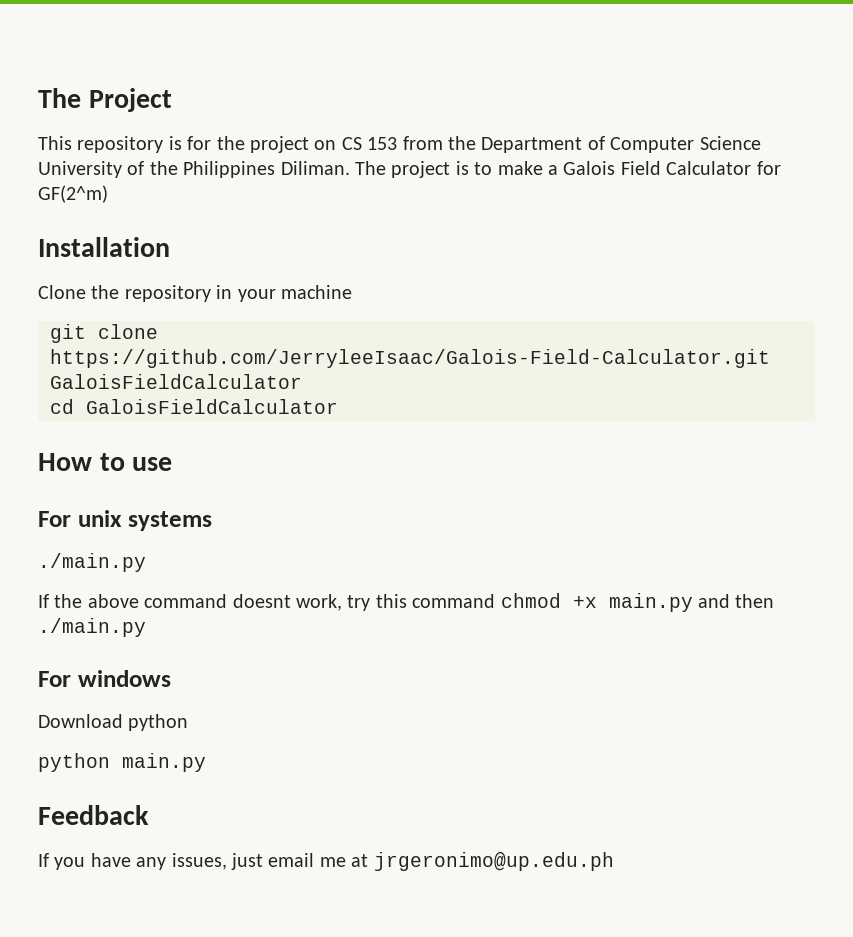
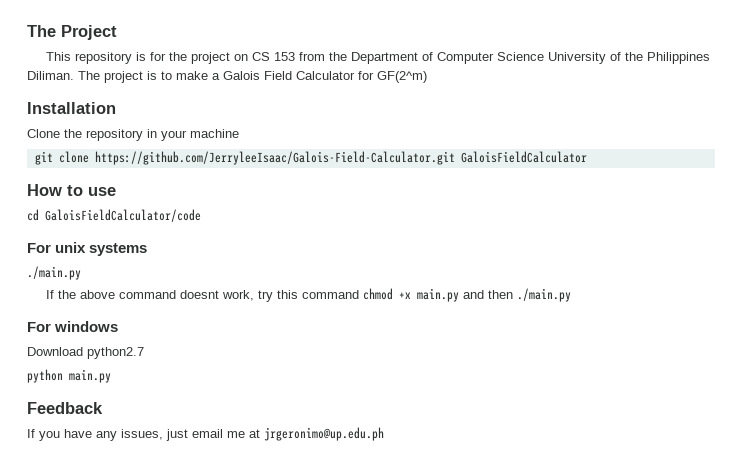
[50,399,338,414] // cd GaloisFieldCalculator -> (587, 157) none
(173, 464) none -> [27,209,201,222] // cd GaloisFieldCalculator/code
[128,714,189,731] python -> [87,347,144,359] python2.7

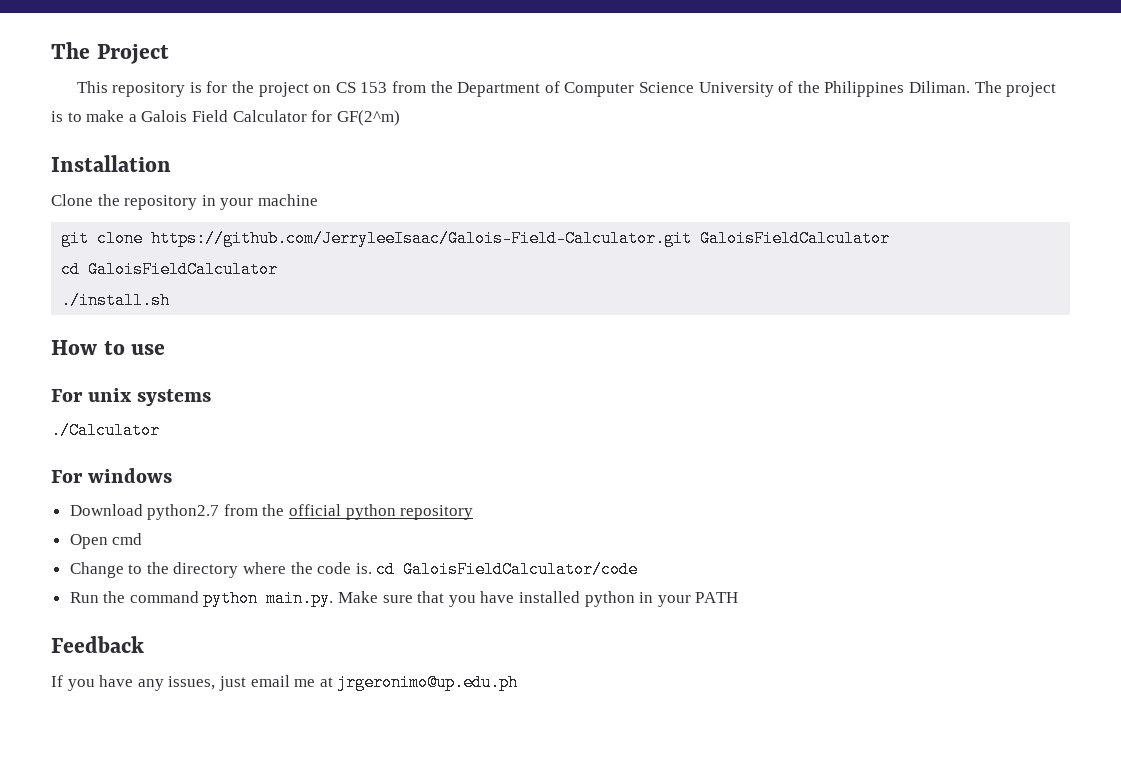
(587, 157) none -> [61,261,279,278] [61,292,171,309] // cd GaloisFieldCalculator // ./install.sh
[27,209,201,222] // cd GaloisFieldCalculator/code -> (166, 349) none
[27,266,81,280] [46,288,572,302] [27,321,119,332] [27,347,144,359] [27,369,111,383] ./main.py // If the above command doesnt work, try this command chmod +x main.py and then ./main.py // For windows // Download python2.7 // python main.py -> [51,422,160,439] [51,468,173,483] [69,504,474,520] [69,533,143,549] [69,561,639,578] [69,590,739,607] ./Calculator // For windows // Download python2.7 from the official python repository // Open cmd // Change to the directory where the code is. cd GaloisFieldCalculator/code // Run the command python main.py. Make sure that you have installed python in your PATH

